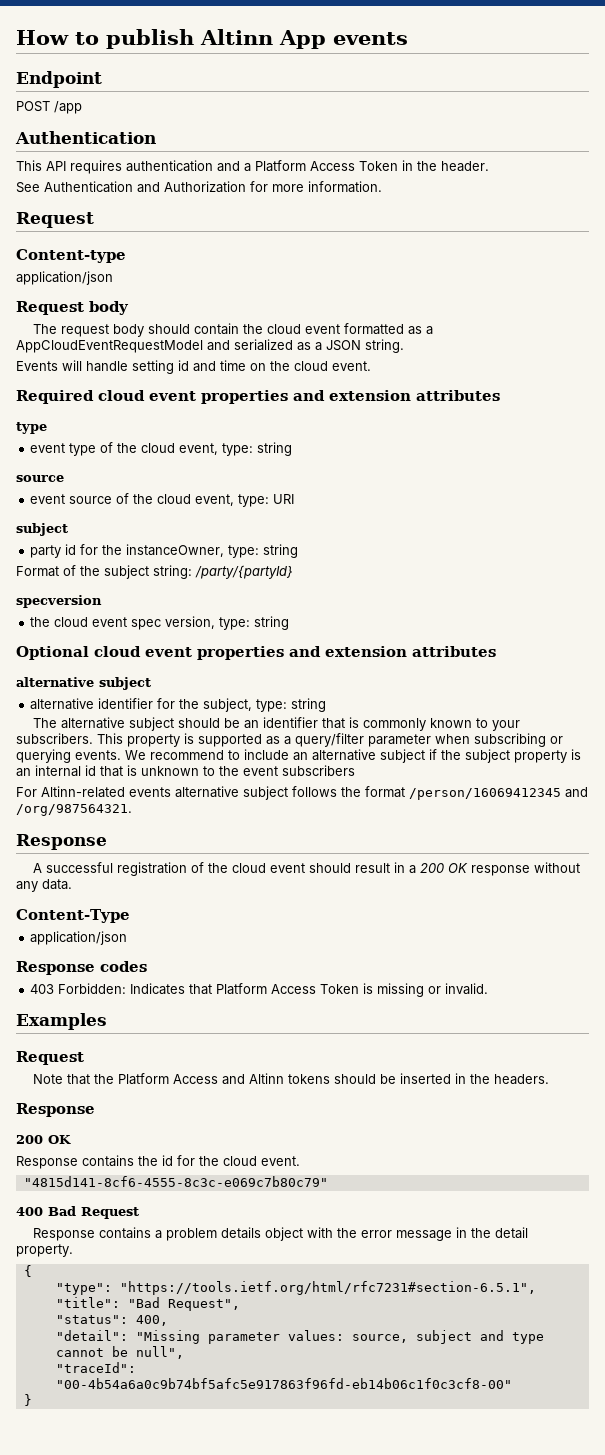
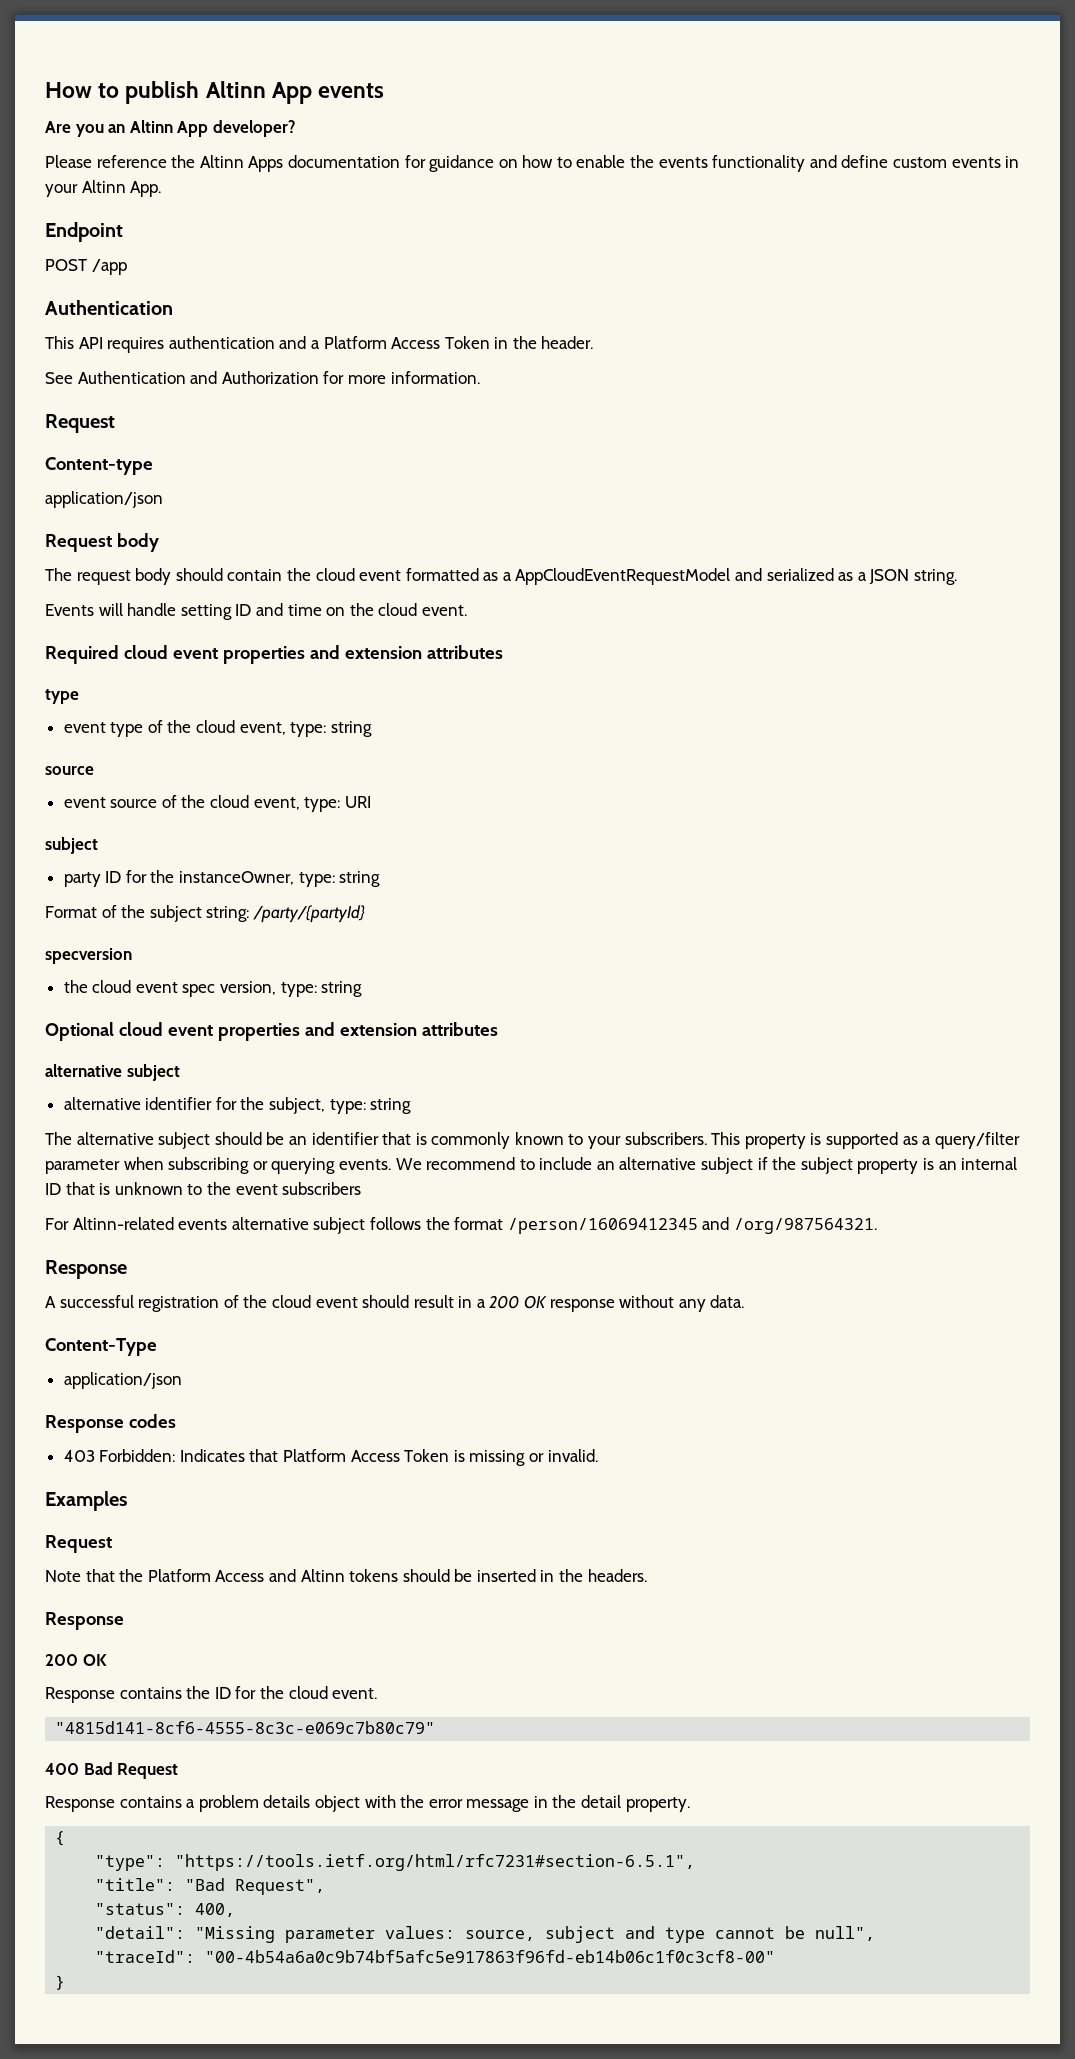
(408, 38) none -> [45,120,296,137] [45,155,1020,172] [45,180,162,197] // Are you an Altinn App developer? // Please reference the Altinn Apps documentation for guidance on how to enable the events functionality and define custom events in your Altinn App.
[178,360,189,371] id -> [235,604,252,616] ID
[65,544,77,555] id -> [105,871,122,883] ID
[85,765,96,776] id -> [45,1183,61,1195] ID
[162,1155,173,1166] id -> [214,1687,231,1699] ID

